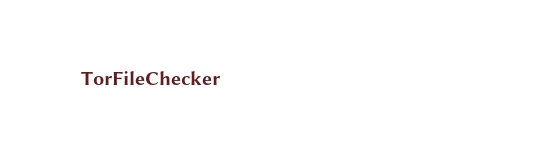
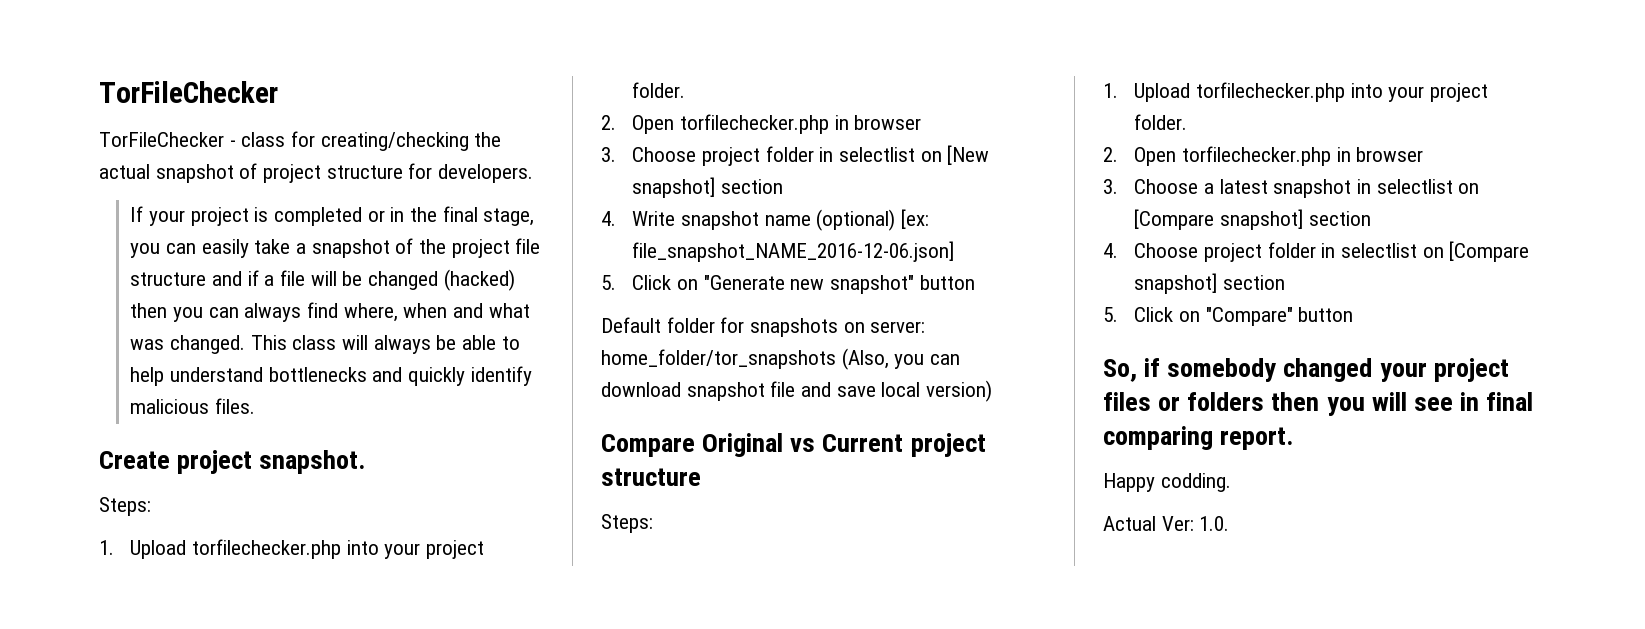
[81,71,221,85] TorFileChecker -> [99,81,278,103] [99,131,502,151] [99,163,534,183] [130,206,535,226] [130,238,541,258] [130,269,515,291] [130,302,530,322] [130,335,520,354] [130,366,532,386] [130,398,255,414] [99,450,367,474] [99,497,151,516] [99,539,484,559] [632,82,686,98] [601,114,922,134] [601,145,990,166] [632,177,783,198] [601,209,929,231] [632,241,955,262] [601,275,975,294] [601,317,926,337] [601,348,961,370] [601,380,993,402] [601,433,986,457] [601,468,701,486] [601,514,653,533] [1103,82,1488,102] [1134,114,1188,130] [1103,146,1424,166] [1103,179,1480,198] [1134,209,1371,230] [1103,241,1530,262] [1134,273,1285,294] [1103,307,1354,326] [1103,358,1509,382] [1103,392,1534,416] [1103,426,1295,450] [1103,473,1231,492] [1103,516,1230,531] TorFileChecker // TorFileChecker - class for creating/checking the actual snapshot of project structure for developers. // If your project is completed or in the final stage, you can easily take a snapshot of the project file structure and if a file will be changed (hacked) then you can always find where, when and what was changed. This class will always be able to help understand bottlenecks and quickly identify malicious files. // Create project snapshot. // Steps: // 1. Upload torfilechecker.php into your project folder. // 2. Open torfilechecker.php in browser // 3. Choose project folder in selectlist on [New snapshot] section // 4. Write snapshot name (optional) [ex: file_snapshot_NAME_2016-12-06.json] // 5. Click on "Generate new snapshot" button // Default folder for snapshots on server: home_folder/tor_snapshots (Also, you can download snapshot file and save local version) // Compare Original vs Current project structure // Steps: // 1. Upload torfilechecker.php into your project folder. // 2. Open torfilechecker.php in browser // 3. Choose a latest snapshot in selectlist on [Compare snapshot] section // 4. Choose project folder in selectlist on [Compare snapshot] section // 5. Click on "Compare" button // So, if somebody changed your project files or folders then you will see in final comparing report. // Happy codding. // Actual Ver: 1.0.

